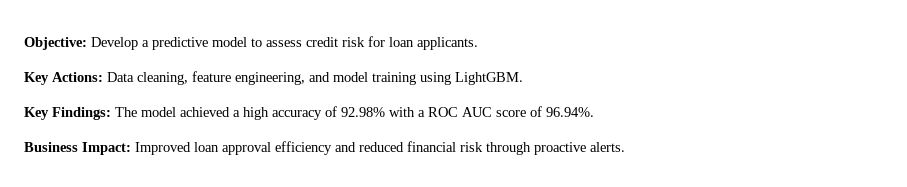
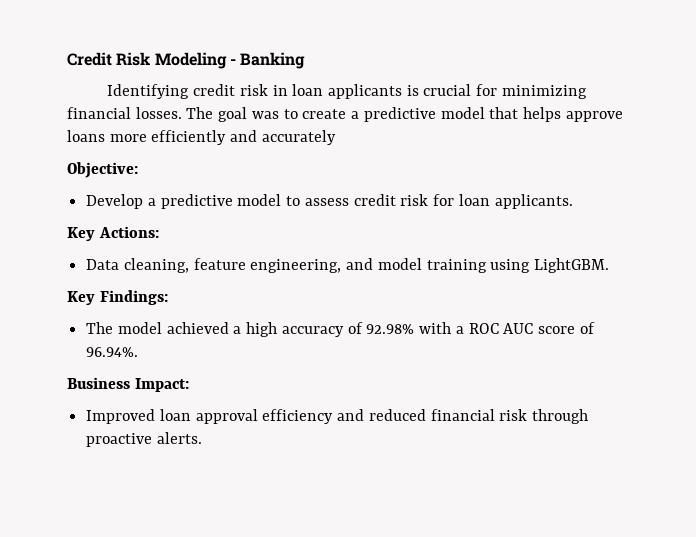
(24, 43) none -> [67,52,306,69] [107,84,587,99] [67,107,623,122] [67,130,336,145] Credit Risk Modeling - Banking // Identifying credit risk in loan applicants is crucial for minimizing financial losses. The goal was to create a predictive model that helps approve loans more efficiently and accurately //
(87, 43) none -> (138, 170) //
(103, 77) none -> (159, 232) //
(111, 113) none -> (168, 297) //
(131, 148) none -> (189, 385) //

